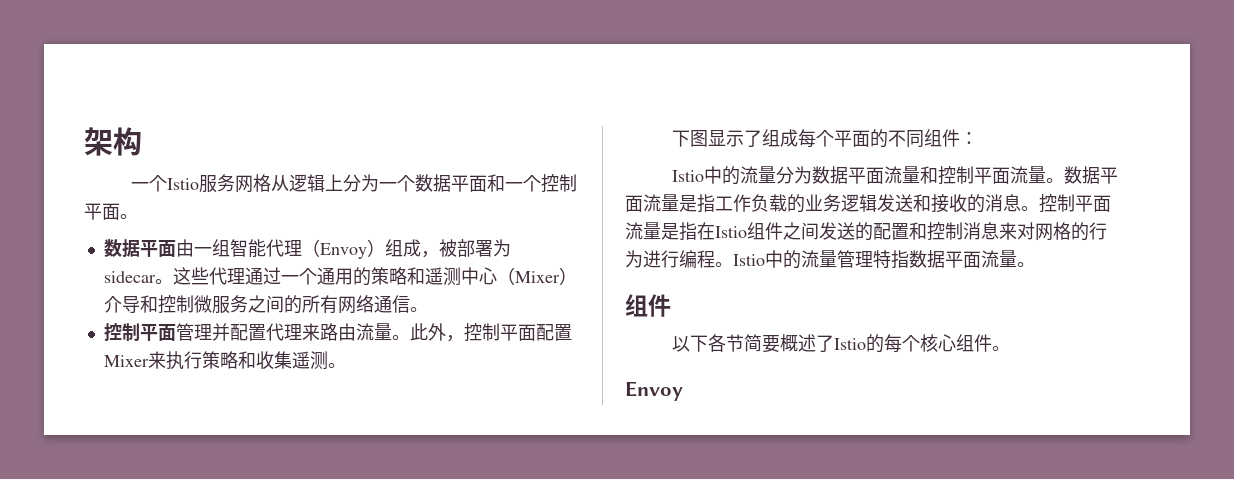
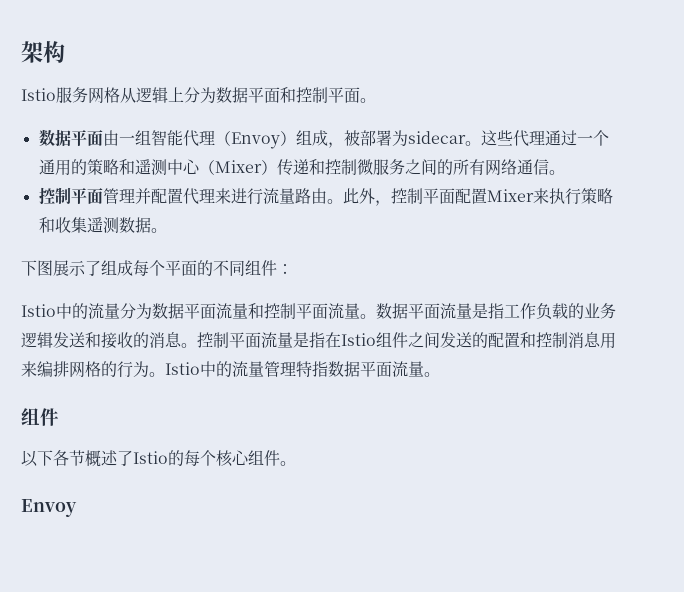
[130,175,167,192] 一个 -> (65, 52) none
[378,175,415,192] 一个 -> (216, 95) none
[504,175,541,192] 一个 -> (296, 95) none
[103,296,140,313] 介导 -> [276,159,309,176] 传递
[319,323,392,341] 路由流量 -> [230,188,327,205] 进行流量路由
(328, 360) none -> [118,217,151,233] 数据
[707,130,726,146] 显 -> [53,260,69,276] 展
[999,222,1035,240] 来对 -> [600,332,616,349] [21,361,69,377] 用来编排
[643,250,715,268] 进行编程 -> (149, 369) none
[743,334,780,353] 简要 -> (85, 458) none

